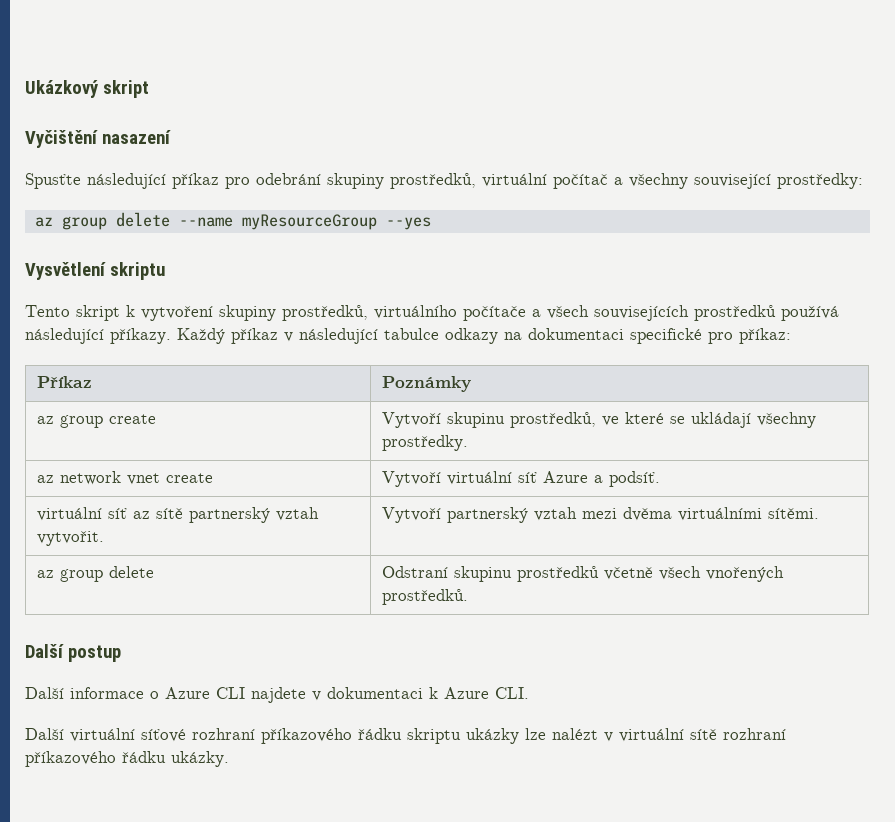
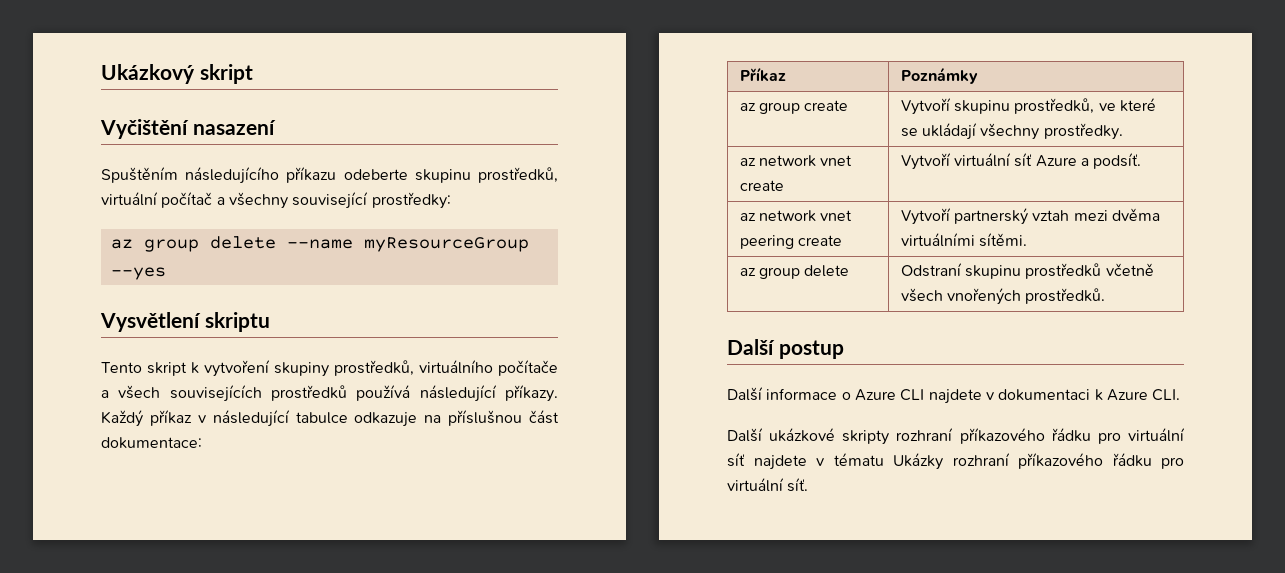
[25,173,384,189] Spusťte následující příkaz pro odebrání skupiny -> [101,167,471,184] Spuštěním následujícího příkazu odeberte skupinu
[445,328,791,344] odkazy na dokumentaci specifické pro příkaz: -> [354,410,559,427] [101,437,202,449] odkazuje na příslušnou část dokumentace:
[36,507,319,523] [36,531,104,546] virtuální síť az sítě partnerský vztah vytvořit. -> [739,210,853,222] [739,235,842,249] az network vnet peering create
[70,728,786,744] [25,751,229,767] virtuální síťové rozhraní příkazového řádku skriptu ukázky lze nalézt v virtuální sítě rozhraní příkazového řádku ukázky. -> [769,428,1185,445] [727,453,1184,470] [727,478,809,492] ukázkové skripty rozhraní příkazového řádku pro virtuální síť najdete v tématu Ukázky rozhraní příkazového řádku pro virtuální síť.

